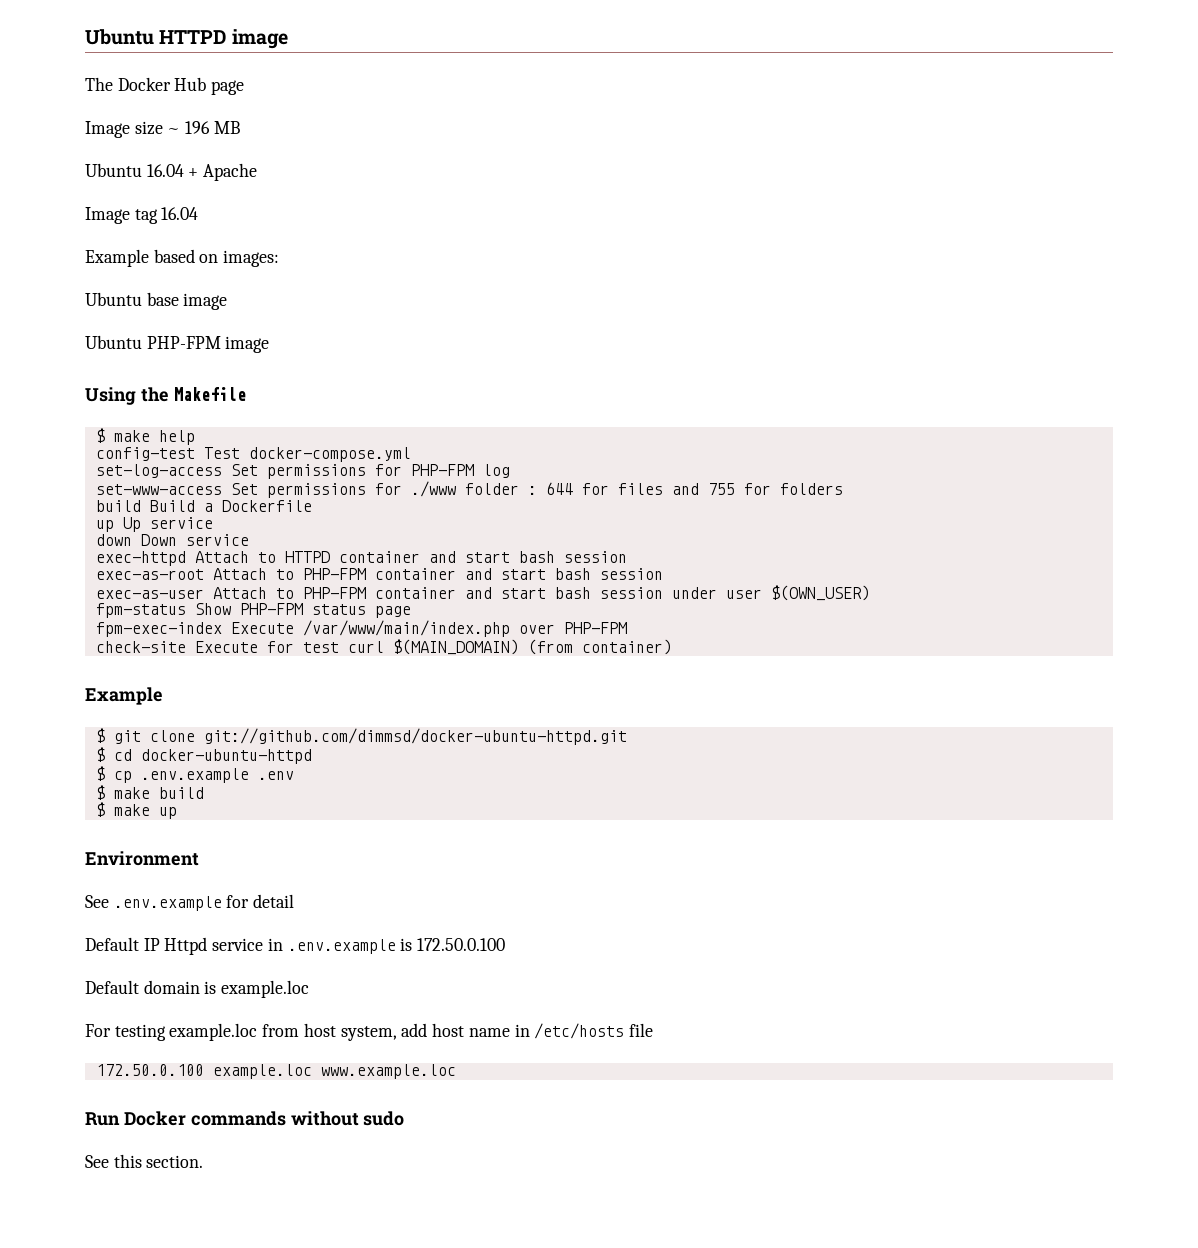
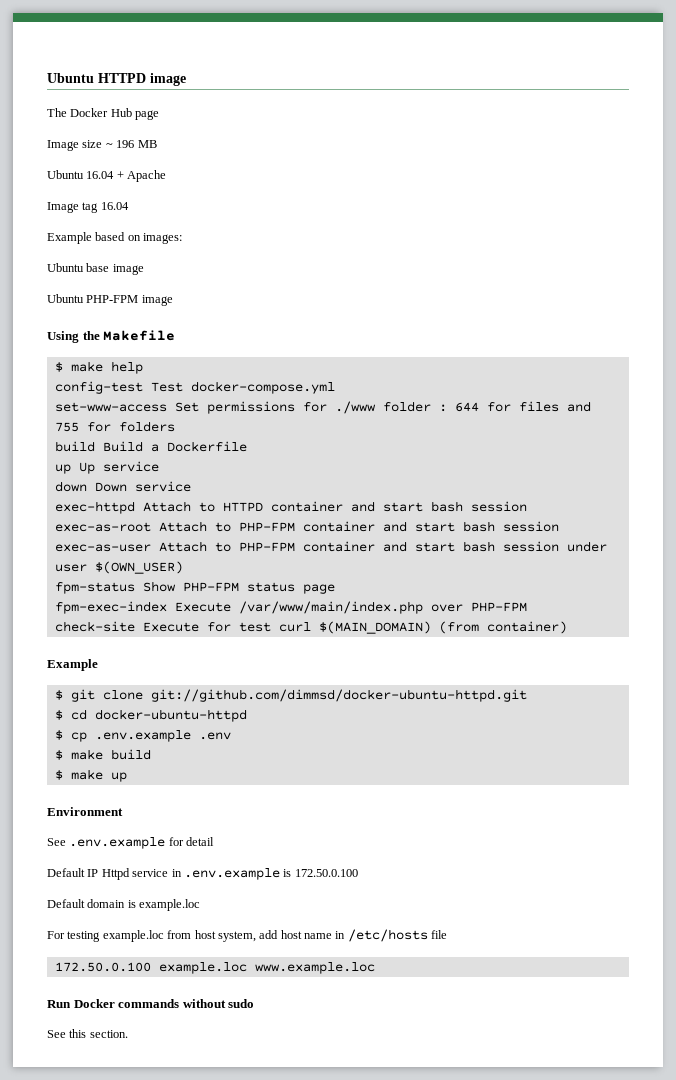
[95,464,510,479] // set-log-access Set permissions for PHP-FPM log -> (335, 387) none

